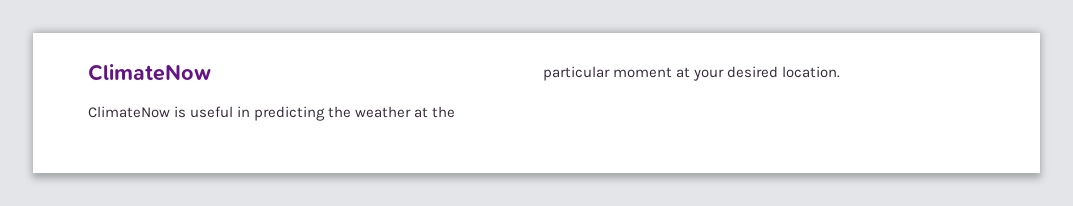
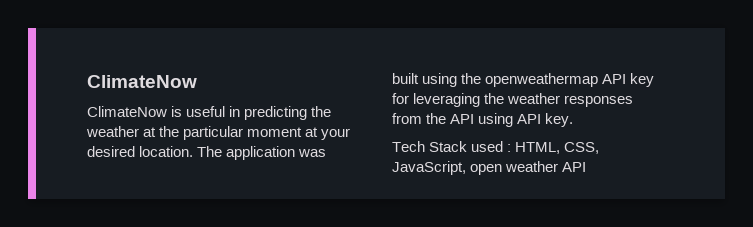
(841, 72) none -> [197,146,327,160] [392,73,655,87] [392,93,634,107] [392,113,574,127] [392,141,600,154] [392,161,587,175] The application was built using the openweathermap API key for leveraging the weather responses from the API using API key. // Tech Stack used : HTML, CSS, JavaScript, open weather API

